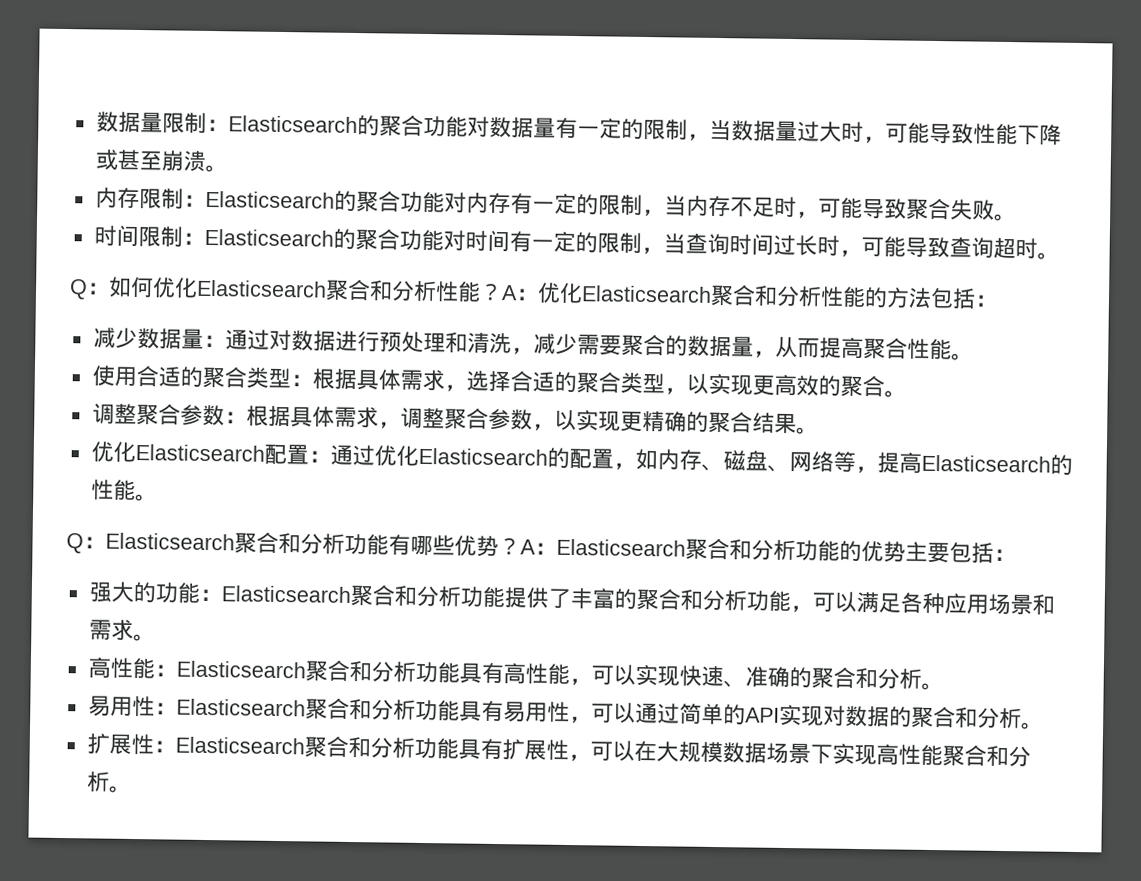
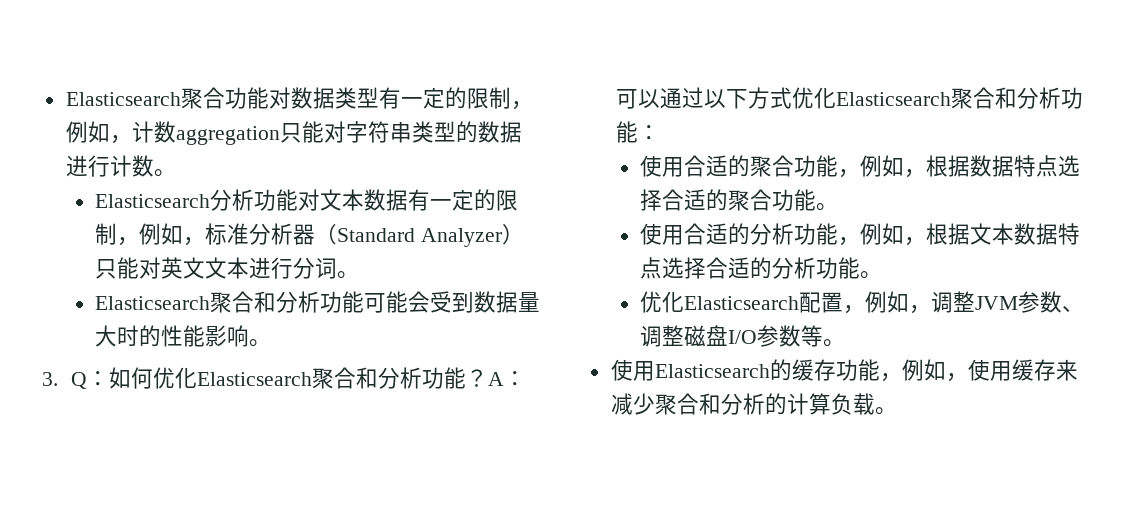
[95,111,380,136] 数据量限制：Elasticsearch的 -> [65,92,181,106] Elasticsearch
[532,117,1062,145] [94,149,228,173] [94,187,1017,222] [93,224,1060,260] 量有一定的限制，当数据量过大时，可能导致性能下降或甚至崩溃。 // 内存限制：Elasticsearch的聚合功能对内存有一定的限制，当内存不足时，可能导致聚合失败。 // 时间限制：Elasticsearch的聚合功能对时间有一定的限制，当查询时间过长时，可能导致查询超时。 // -> [334,87,533,110] [65,121,522,145] [65,155,176,177] [95,189,519,211] [95,223,524,247] [95,257,360,279] [95,291,541,313] [95,325,272,347] [42,372,58,386] 类型有一定的限制，例如，计数aggregation只能对字符串类型的数据进行计数。 // Elasticsearch分析功能对文本数据有一定的限制，例如，标准分析器（Standard Analyzer）只能对英文文本进行分词。 // Elasticsearch聚合和分析功能可能会受到数据量大时的性能影响。 // 3.
[435,281,459,302] 性 -> [422,367,445,389] 功
[537,282,998,309] [92,327,974,361] [91,365,907,398] [91,403,819,435] [90,441,1073,475] [90,479,158,502] [66,531,1016,564] [88,581,1055,615] [88,619,156,642] [87,657,944,691] [87,695,1044,730] [86,733,1031,767] [86,771,110,792] 优化Elasticsearch聚合和分析性能的方法包括： // 减少数据量：通过对数据进行预处理和清洗，减少需要聚合的数据量，从而提高聚合性能。 // 使用合适的聚合类型：根据具体需求，选择合适的聚合类型，以实现更高效的聚合。 // 调整聚合参数：根据具体需求，调整聚合参数，以实现更精确的聚合结果。 // 优化Elasticsearch配置：通过优化Elasticsearch的配置，如内存、磁盘、网络等，提高Elasticsearch的性能。 // Q：Elasticsearch聚合和分析功能有哪些优势？A：Elasticsearch聚合和分析功能的优势主要包括： // 强大的功能：Elasticsearch聚合和分析功能提供了丰富的聚合和分析功能，可以满足各种应用场景和需求。 // 高性能：Elasticsearch聚合和分析功能具有高性能，可以实现快速、准确的聚合和分析。 // 易用性：Elasticsearch聚合和分析功能具有易用性，可以通过简单的API实现对数据的聚合和分析。 // 扩展性：Elasticsearch聚合和分析功能具有扩展性，可以在大规模数据场景下实现高性能聚合和分析 -> [616,87,1084,109] [616,121,661,143] [640,155,1081,178] [640,189,839,211] [640,223,1081,246] [640,257,883,279] [640,291,1085,314] [640,325,846,347] [610,359,1078,382] [610,393,875,415] 可以通过以下方式优化Elasticsearch聚合和分析功能： // 使用合适的聚合功能，例如，根据数据特点选择合适的聚合功能。 // 使用合适的分析功能，例如，根据文本数据特点选择合适的分析功能。 // 优化Elasticsearch配置，例如，调整JVM参数、调整磁盘I/O参数等。 // 使用Elasticsearch的缓存功能，例如，使用缓存来减少聚合和分析的计算负载

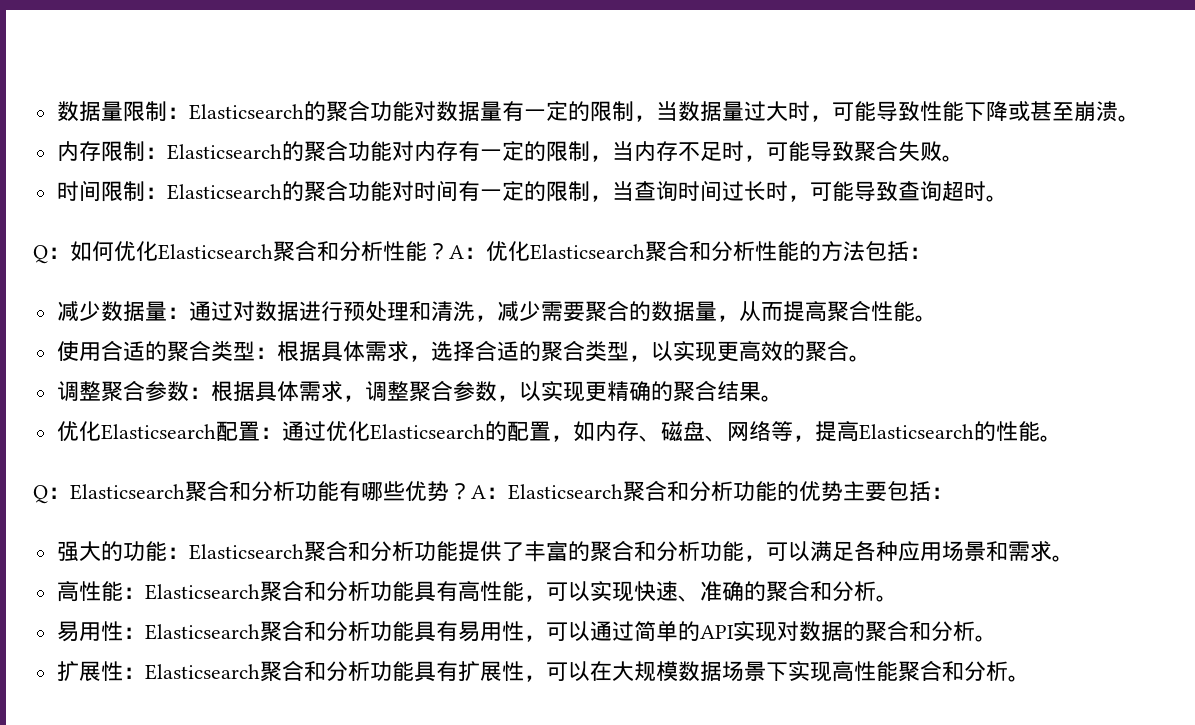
[65,92,181,106] Elasticsearch -> [56,101,326,122] 数据量限制：Elasticsearch的
[334,87,533,110] [65,121,522,145] [65,155,176,177] [95,189,519,211] [95,223,524,247] [95,257,360,279] [95,291,541,313] [95,325,272,347] [42,372,58,386] 类型有一定的限制，例如，计数aggregation只能对字符串类型的数据进行计数。 // Elasticsearch分析功能对文本数据有一定的限制，例如，标准分析器（Standard Analyzer）只能对英文文本进行分词。 // Elasticsearch聚合和分析功能可能会受到数据量大时的性能影响。 // 3. -> [479,101,1140,122] [56,140,964,162] [56,180,1008,202] 量有一定的限制，当数据量过大时，可能导致性能下降或甚至崩溃。 // 内存限制：Elasticsearch的聚合功能对内存有一定的限制，当内存不足时，可能导致聚合失败。 // 时间限制：Elasticsearch的聚合功能对时间有一定的限制，当查询时间过长时，可能导致查询超时。 //
[422,367,445,389] 功 -> [383,241,405,261] 性
[616,87,1084,109] [616,121,661,143] [640,155,1081,178] [640,189,839,211] [640,223,1081,246] [640,257,883,279] [640,291,1085,314] [640,325,846,347] [610,359,1078,382] [610,393,875,415] 可以通过以下方式优化Elasticsearch聚合和分析功能： // 使用合适的聚合功能，例如，根据数据特点选择合适的聚合功能。 // 使用合适的分析功能，例如，根据文本数据特点选择合适的分析功能。 // 优化Elasticsearch配置，例如，调整JVM参数、调整磁盘I/O参数等。 // 使用Elasticsearch的缓存功能，例如，使用缓存来减少聚合和分析的计算负载 -> [486,240,931,262] [56,300,937,322] [56,340,871,362] [56,380,783,402] [56,421,1062,442] [33,480,953,504] [56,540,1074,562] [56,580,898,602] [56,620,997,642] [56,660,1008,682] 优化Elasticsearch聚合和分析性能的方法包括： // 减少数据量：通过对数据进行预处理和清洗，减少需要聚合的数据量，从而提高聚合性能。 // 使用合适的聚合类型：根据具体需求，选择合适的聚合类型，以实现更高效的聚合。 // 调整聚合参数：根据具体需求，调整聚合参数，以实现更精确的聚合结果。 // 优化Elasticsearch配置：通过优化Elasticsearch的配置，如内存、磁盘、网络等，提高Elasticsearch的性能。 // Q：Elasticsearch聚合和分析功能有哪些优势？A：Elasticsearch聚合和分析功能的优势主要包括： // 强大的功能：Elasticsearch聚合和分析功能提供了丰富的聚合和分析功能，可以满足各种应用场景和需求。 // 高性能：Elasticsearch聚合和分析功能具有高性能，可以实现快速、准确的聚合和分析。 // 易用性：Elasticsearch聚合和分析功能具有易用性，可以通过简单的API实现对数据的聚合和分析。 // 扩展性：Elasticsearch聚合和分析功能具有扩展性，可以在大规模数据场景下实现高性能聚合和分析

